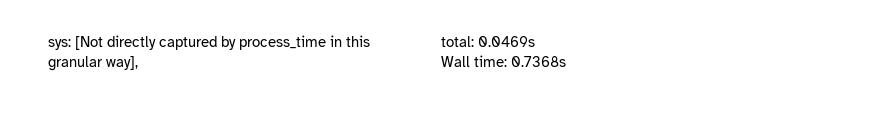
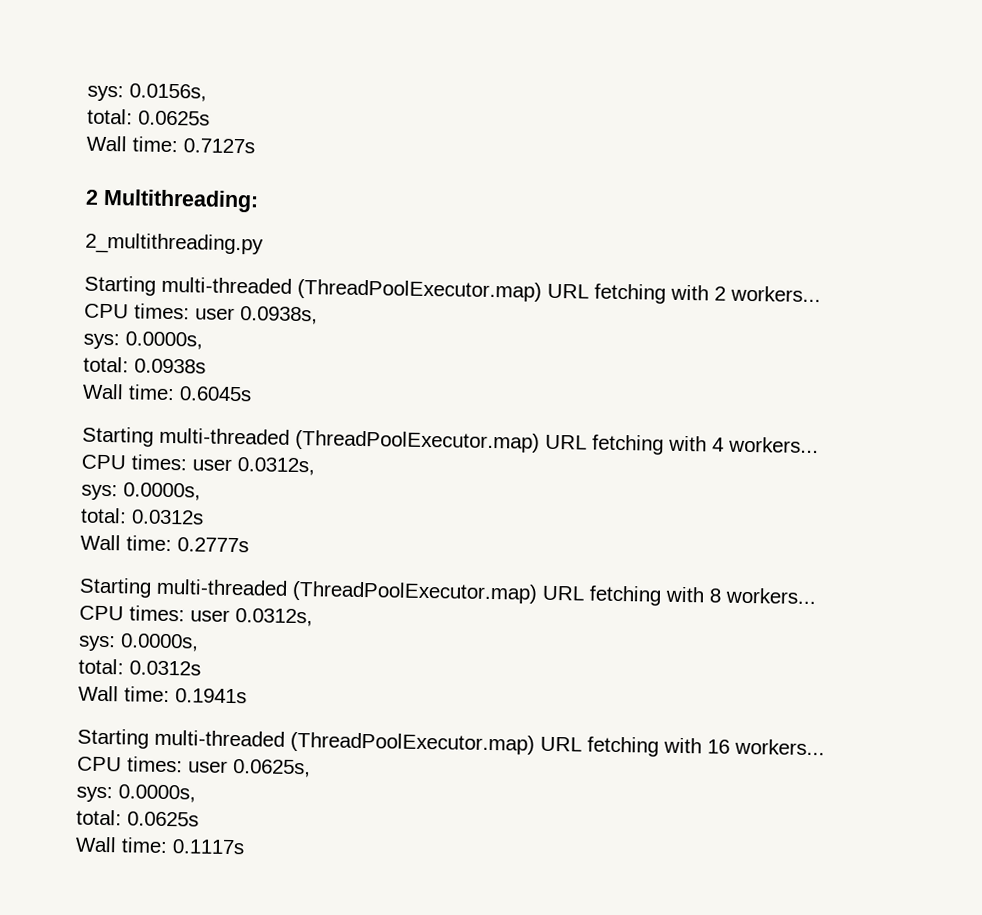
[48,35,370,50] [48,56,138,71] [441,36,535,47] [441,55,566,67] sys: [Not directly captured by process_time in this granular way], // total: 0.0469s // Wall time: 0.7368s -> [87,83,207,102] [87,108,210,126] [86,135,255,154] [85,188,259,213] [85,232,264,256] [84,275,821,304] [84,303,318,325] [83,331,203,350] [83,356,206,374] [82,383,252,402] [82,426,819,455] [81,454,315,476] [81,482,201,501] [80,507,204,525] [80,534,249,553] [79,577,816,606] [79,605,313,627] [78,633,199,652] [78,658,201,676] [78,685,247,704] [77,728,825,757] [77,756,311,778] [76,784,196,803] [76,809,199,827] [75,836,245,855] sys: 0.0156s, // total: 0.0625s // Wall time: 0.7127s // 2 Multithreading: // 2_multithreading.py // Starting multi-threaded (ThreadPoolExecutor.map) URL fetching with 2 workers... // CPU times: user 0.0938s, // sys: 0.0000s, // total: 0.0938s // Wall time: 0.6045s // Starting multi-threaded (ThreadPoolExecutor.map) URL fetching with 4 workers... // CPU times: user 0.0312s, // sys: 0.0000s, // total: 0.0312s // Wall time: 0.2777s // Starting multi-threaded (ThreadPoolExecutor.map) URL fetching with 8 workers... // CPU times: user 0.0312s, // sys: 0.0000s, // total: 0.0312s // Wall time: 0.1941s // Starting multi-threaded (ThreadPoolExecutor.map) URL fetching with 16 workers... // CPU times: user 0.0625s, // sys: 0.0000s, // total: 0.0625s // Wall time: 0.1117s

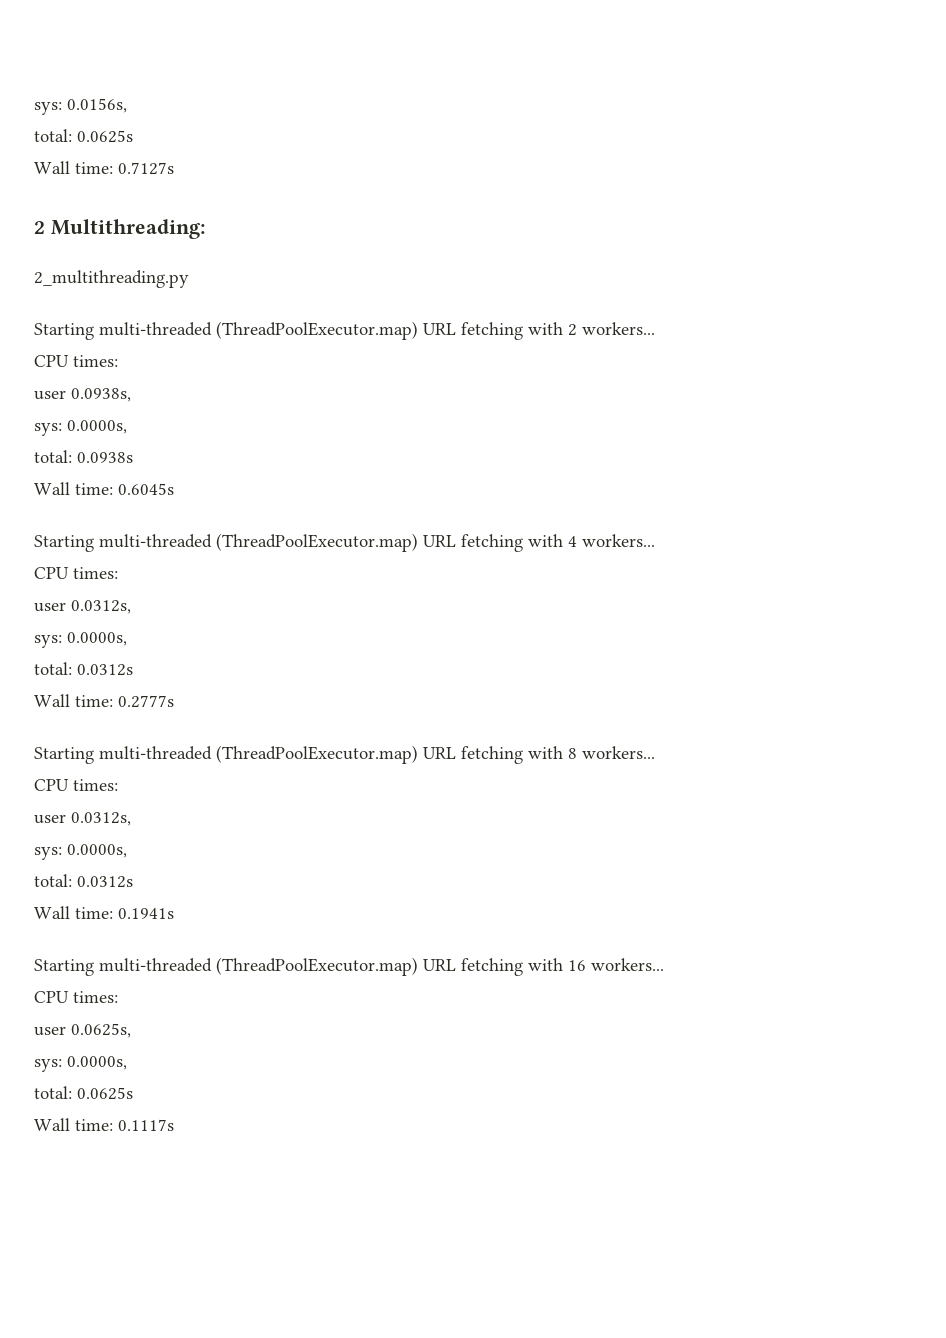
(190, 311) none -> (118, 361) //
(187, 462) none -> (118, 573) //
(185, 613) none -> (118, 785) //
(183, 764) none -> (118, 997) //

